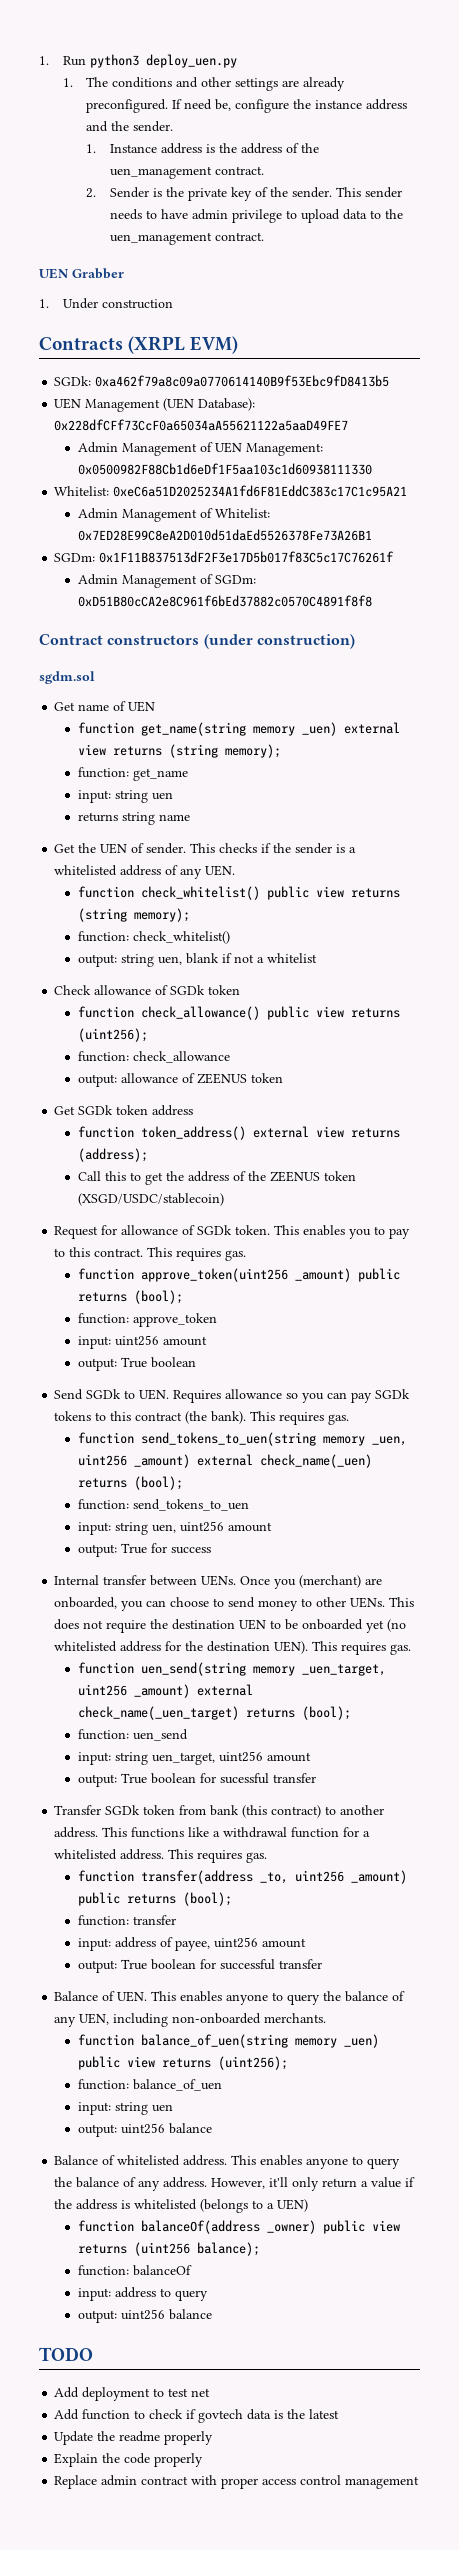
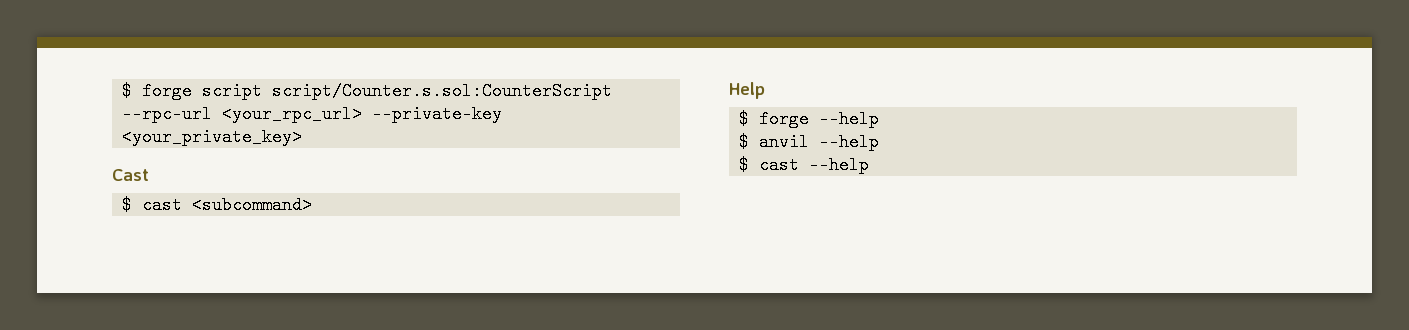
[39,54,237,68] [62,77,346,91] [86,99,408,113] [86,121,174,132] [86,143,320,154] [110,166,265,179] [86,187,403,201] [110,209,404,223] [110,232,265,245] [39,268,124,279] [39,298,173,309] [39,336,239,354] [54,375,390,387] [54,398,256,412] [54,419,349,431] [78,442,324,456] [78,463,373,475] [54,485,408,497] [78,508,271,522] [78,529,373,541] [54,551,395,563] [78,574,257,588] [78,595,373,607] [39,634,355,649] [39,671,95,684] [54,701,156,712] [78,722,401,736] [78,744,282,758] [78,767,189,781] [78,790,174,803] [78,812,191,825] [54,843,357,854] [54,865,236,879] [78,886,401,900] [78,908,191,922] [78,931,231,944] [78,953,318,967] [54,985,241,995] [78,1006,401,1020] [78,1028,149,1042] [78,1051,231,1063] [78,1073,284,1087] [54,1105,194,1116] [78,1126,401,1140] [78,1148,149,1162] [78,1171,357,1185] [78,1193,225,1206] [54,1225,411,1239] [54,1247,247,1261] [78,1268,401,1282] [78,1290,184,1304] [78,1313,218,1327] [78,1335,208,1349] [78,1357,197,1371] [54,1389,411,1403] [54,1411,350,1425] [78,1432,408,1446] [78,1454,373,1468] [78,1476,184,1490] [78,1499,250,1511] [78,1521,273,1535] [78,1543,212,1557] [54,1575,383,1589] [54,1597,415,1611] [54,1619,407,1633] [54,1641,412,1655] [78,1662,387,1676] [78,1684,254,1698] [78,1706,352,1720] [78,1729,189,1741] [78,1751,312,1765] [78,1773,317,1787] [54,1805,385,1818] [54,1827,371,1838] [54,1849,268,1863] [78,1870,408,1884] [78,1892,233,1906] [78,1915,177,1926] [78,1937,307,1951] [78,1959,323,1973] [54,1991,406,2005] [54,2013,327,2027] [78,2034,380,2048] [78,2056,289,2070] [78,2079,223,2091] [78,2102,174,2115] [78,2123,213,2137] [54,2155,401,2169] [54,2177,416,2191] [54,2199,309,2213] [78,2220,401,2234] [78,2242,261,2256] [78,2265,193,2276] [78,2287,209,2301] [78,2309,213,2323] [39,2347,93,2361] [54,2387,211,2401] [54,2409,340,2423] [54,2431,214,2445] [54,2453,204,2467] [54,2475,420,2489] 1. Run python3 deploy_uen.py // 1. The conditions and other settings are already preconfigured. If need be, configure the instance address and the sender. // 1. Instance address is the address of the uen_management contract. // 2. Sender is the private key of the sender. This sender needs to have admin privilege to upload data to the uen_management contract. // UEN Grabber // 1. Under construction // Contracts (XRPL EVM) // SGDk: 0xa462f79a8c09a0770614140B9f53Ebc9fD8413b5 // UEN Management (UEN Database): 0x228dfCFf73CcF0a65034aA55621122a5aaD49FE7 // Admin Management of UEN Management: 0x0500982F88Cb1d6eDf1F5aa103c1d60938111330 // Whitelist: 0xeC6a51D2025234A1fd6F81EddC383c17C1c95A21 // Admin Management of Whitelist: 0x7ED28E99C8eA2D010d51daEd5526378Fe73A26B1 // SGDm: 0x1F11B837513dF2F3e17D5b017f83C5c17C76261f // Admin Management of SGDm: 0xD51B80cCA2e8C961f6bEd37882c0570C4891f8f8 // Contract constructors (under construction) // sgdm.sol // Get name of UEN // function get_name(string memory _uen) external view returns (string memory); // function: get_name // input: string uen // returns string name // Get the UEN of sender. This checks if the sender is a whitelisted address of any UEN. // function check_whitelist() public view returns (string memory); // function: check_whitelist() // output: string uen, blank if not a whitelist // Check allowance of SGDk token // function check_allowance() public view returns (uint256); // function: check_allowance // output: allowance of ZEENUS token // Get SGDk token address // function token_address() external view returns (address); // Call this to get the address of the ZEENUS token (XSGD/USDC/stablecoin) // Request for allowance of SGDk token. This enables you to pay to this contract. This requires gas. // function approve_token(uint256 _amount) public returns (bool); // function: approve_token // input: uint256 amount // output: True boolean // Send SGDk to UEN. Requires allowance so you can pay SGDk tokens to this contract (the bank). This requires gas. // function send_tokens_to_uen(string memory _uen, uint256 _amount) external check_name(_uen) returns (bool); // function: send_tokens_to_uen // input: string uen, uint256 amount // output: True for success // Internal transfer between UENs. Once you (merchant) are onboarded, you can choose to send money to other UENs. This does not require the destination UEN to be onboarded yet (no whitelisted address for the destination UEN). This requires gas. // function uen_send(string memory _uen_target, uint256 _amount) external check_name(_uen_target) returns (bool); // function: uen_send // input: string uen_target, uint256 amount // output: True boolean for sucessful transfer // Transfer SGDk token from bank (this contract) to another address. This functions like a withdrawal function for a whitelisted address. This requires gas. // function transfer(address _to, uint256 _amount) public returns (bool); // function: transfer // input: address of payee, uint256 amount // output: True boolean for successful transfer // Balance of UEN. This enables anyone to query the balance of any UEN, including non-onboarded merchants. // function balance_of_uen(string memory _uen) public view returns (uint256); // function: balance_of_uen // input: string uen // output: uint256 balance // Balance of whitelisted address. This enables anyone to query the balance of any address. However, it'll only return a value if the address is whitelisted (belongs to a UEN) // function balanceOf(address _owner) public view returns (uint256 balance); // function: balanceOf // input: address to query // output: uint256 balance // TODO // Add deployment to test net // Add function to check if govtech data is the latest // Update the readme properly // Explain the code properly // Replace admin contract with proper access control management -> [122,82,613,100] [122,105,503,123] [122,128,303,146] [112,169,149,181] [122,196,313,214] [729,82,765,99] [739,110,880,128] [739,133,880,151] [739,156,870,174] $ forge script script/Counter.s.sol:CounterScript --rpc-url <your_rpc_url> --private-key <your_private_key> // Cast // $ cast <subcommand> // Help // $ forge --help // $ anvil --help // $ cast --help

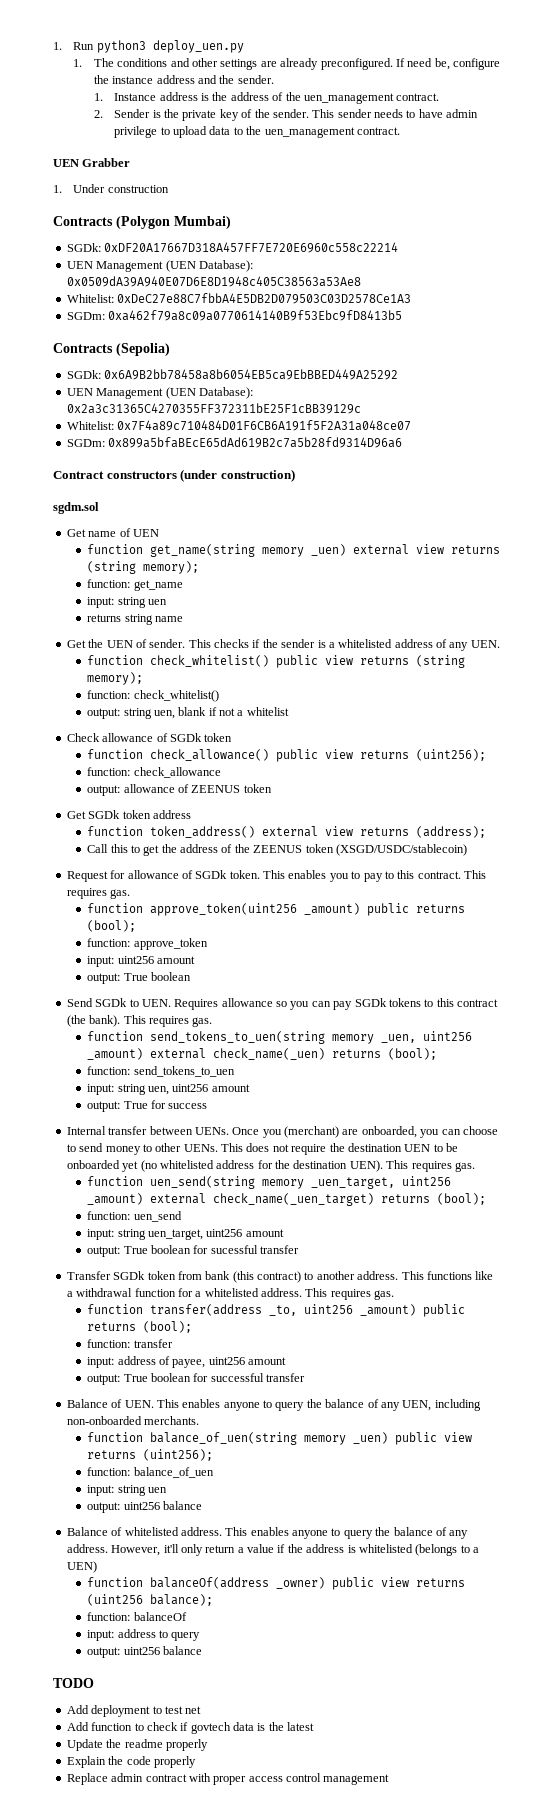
[122,82,613,100] [122,105,503,123] [122,128,303,146] [112,169,149,181] [122,196,313,214] [729,82,765,99] [739,110,880,128] [739,133,880,151] [739,156,870,174] $ forge script script/Counter.s.sol:CounterScript --rpc-url <your_rpc_url> --private-key <your_private_key> // Cast // $ cast <subcommand> // Help // $ forge --help // $ anvil --help // $ cast --help -> [53,40,244,53] [73,58,501,70] [93,75,274,84] [93,92,440,104] [93,109,479,121] [114,126,400,138] [53,158,131,167] [53,184,169,193] [53,216,231,229] [66,242,399,253] [66,260,253,272] [66,276,361,287] [66,293,412,304] [66,310,403,321] [53,343,170,356] [66,369,399,380] [66,387,253,399] [66,403,361,414] [66,420,412,431] [66,437,403,448] [53,469,295,482] [53,502,99,514] [66,528,159,537] [87,544,501,557] [87,561,200,574] [87,579,183,591] [87,597,167,608] [87,614,183,625] [66,639,500,651] [87,655,466,668] [87,672,144,685] [87,690,219,702] [87,707,289,719] [66,733,233,742] [87,749,487,762] [87,767,221,778] [87,784,272,796] [66,810,191,819] [87,826,487,838] [87,844,467,856] [66,870,486,882] [66,888,131,899] [87,903,466,916] [87,920,137,932] [87,938,208,950] [87,956,195,967] [87,972,191,984] [66,998,498,1010] [66,1015,213,1027] [87,1031,473,1044] [87,1048,438,1060] [87,1066,235,1077] [87,1084,250,1095] [87,1100,208,1112] [66,1126,498,1138] [66,1143,458,1155] [66,1160,475,1172] [87,1176,452,1189] [87,1193,487,1206] [87,1211,182,1222] [87,1229,284,1240] [87,1245,300,1257] [66,1271,494,1283] [66,1288,395,1300] [87,1304,466,1317] [87,1321,193,1333] [87,1339,173,1348] [87,1356,287,1368] [87,1373,306,1385] [66,1399,481,1411] [66,1416,200,1425] [87,1432,473,1445] [87,1449,214,1461] [87,1467,214,1478] [87,1485,167,1496] [87,1501,202,1513] [66,1527,469,1539] [66,1544,479,1556] [66,1561,97,1573] [87,1577,466,1590] [87,1594,214,1606] [87,1612,187,1621] [87,1629,201,1641] [87,1646,202,1658] [53,1678,94,1688] [66,1705,202,1717] [66,1722,315,1734] [66,1739,208,1751] [66,1756,196,1768] [66,1773,390,1785] 1. Run python3 deploy_uen.py // 1. The conditions and other settings are already preconfigured. If need be, configure the instance address and the sender. // 1. Instance address is the address of the uen_management contract. // 2. Sender is the private key of the sender. This sender needs to have admin privilege to upload data to the uen_management contract. // UEN Grabber // 1. Under construction // Contracts (Polygon Mumbai) // SGDk: 0xDF20A17667D318A457FF7E720E6960c558c22214 // UEN Management (UEN Database): 0x0509dA39A940E07D6E8D1948c405C38563a53Ae8 // Whitelist: 0xDeC27e88C7fbbA4E5DB2D079503C03D2578Ce1A3 // SGDm: 0xa462f79a8c09a0770614140B9f53Ebc9fD8413b5 // Contracts (Sepolia) // SGDk: 0x6A9B2bb78458a8b6054EB5ca9EbBBED449A25292 // UEN Management (UEN Database): 0x2a3c31365C4270355FF372311bE25F1cBB39129c // Whitelist: 0x7F4a89c710484D01F6CB6A191f5F2A31a048ce07 // SGDm: 0x899a5bfaBEcE65dAd619B2c7a5b28fd9314D96a6 // Contract constructors (under construction) // sgdm.sol // Get name of UEN // function get_name(string memory _uen) external view returns (string memory); // function: get_name // input: string uen // returns string name // Get the UEN of sender. This checks if the sender is a whitelisted address of any UEN. // function check_whitelist() public view returns (string memory); // function: check_whitelist() // output: string uen, blank if not a whitelist // Check allowance of SGDk token // function check_allowance() public view returns (uint256); // function: check_allowance // output: allowance of ZEENUS token // Get SGDk token address // function token_address() external view returns (address); // Call this to get the address of the ZEENUS token (XSGD/USDC/stablecoin) // Request for allowance of SGDk token. This enables you to pay to this contract. This requires gas. // function approve_token(uint256 _amount) public returns (bool); // function: approve_token // input: uint256 amount // output: True boolean // Send SGDk to UEN. Requires allowance so you can pay SGDk tokens to this contract (the bank). This requires gas. // function send_tokens_to_uen(string memory _uen, uint256 _amount) external check_name(_uen) returns (bool); // function: send_tokens_to_uen // input: string uen, uint256 amount // output: True for success // Internal transfer between UENs. Once you (merchant) are onboarded, you can choose to send money to other UENs. This does not require the destination UEN to be onboarded yet (no whitelisted address for the destination UEN). This requires gas. // function uen_send(string memory _uen_target, uint256 _amount) external check_name(_uen_target) returns (bool); // function: uen_send // input: string uen_target, uint256 amount // output: True boolean for sucessful transfer // Transfer SGDk token from bank (this contract) to another address. This functions like a withdrawal function for a whitelisted address. This requires gas. // function transfer(address _to, uint256 _amount) public returns (bool); // function: transfer // input: address of payee, uint256 amount // output: True boolean for successful transfer // Balance of UEN. This enables anyone to query the balance of any UEN, including non-onboarded merchants. // function balance_of_uen(string memory _uen) public view returns (uint256); // function: balance_of_uen // input: string uen // output: uint256 balance // Balance of whitelisted address. This enables anyone to query the balance of any address. However, it'll only return a value if the address is whitelisted (belongs to a UEN) // function balanceOf(address _owner) public view returns (uint256 balance); // function: balanceOf // input: address to query // output: uint256 balance // TODO // Add deployment to test net // Add function to check if govtech data is the latest // Update the readme properly // Explain the code properly // Replace admin contract with proper access control management

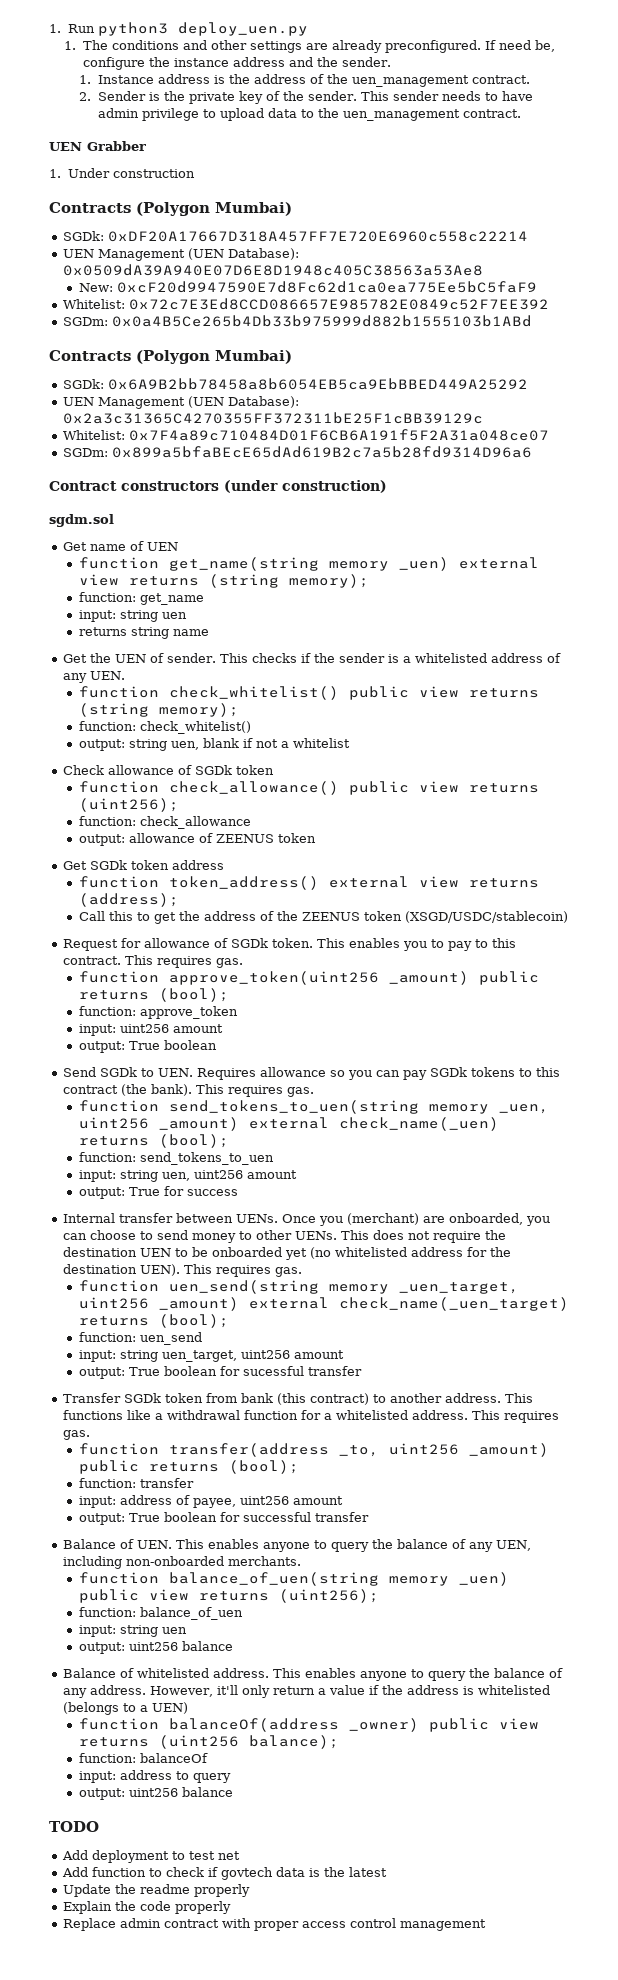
[66,293,412,304] [66,310,403,321] [53,343,170,356] // Whitelist: 0xDeC27e88C7fbbA4E5DB2D079503C03D2578Ce1A3 // SGDm: 0xa462f79a8c09a0770614140B9f53Ebc9fD8413b5 // Contracts (Sepolia) -> [78,281,537,293] [63,298,550,310] [63,315,533,327] [49,350,292,364] // New: 0xcF20d9947590E7d8Fc62d1ca0ea775Ee5bC5faF9 // Whitelist: 0x72c7E3Ed8CCD086657E985782E0849c52F7EE392 // SGDm: 0x0a4B5Ce265b4Db33b975999d882b1555103b1ABd // Contracts (Polygon Mumbai)

